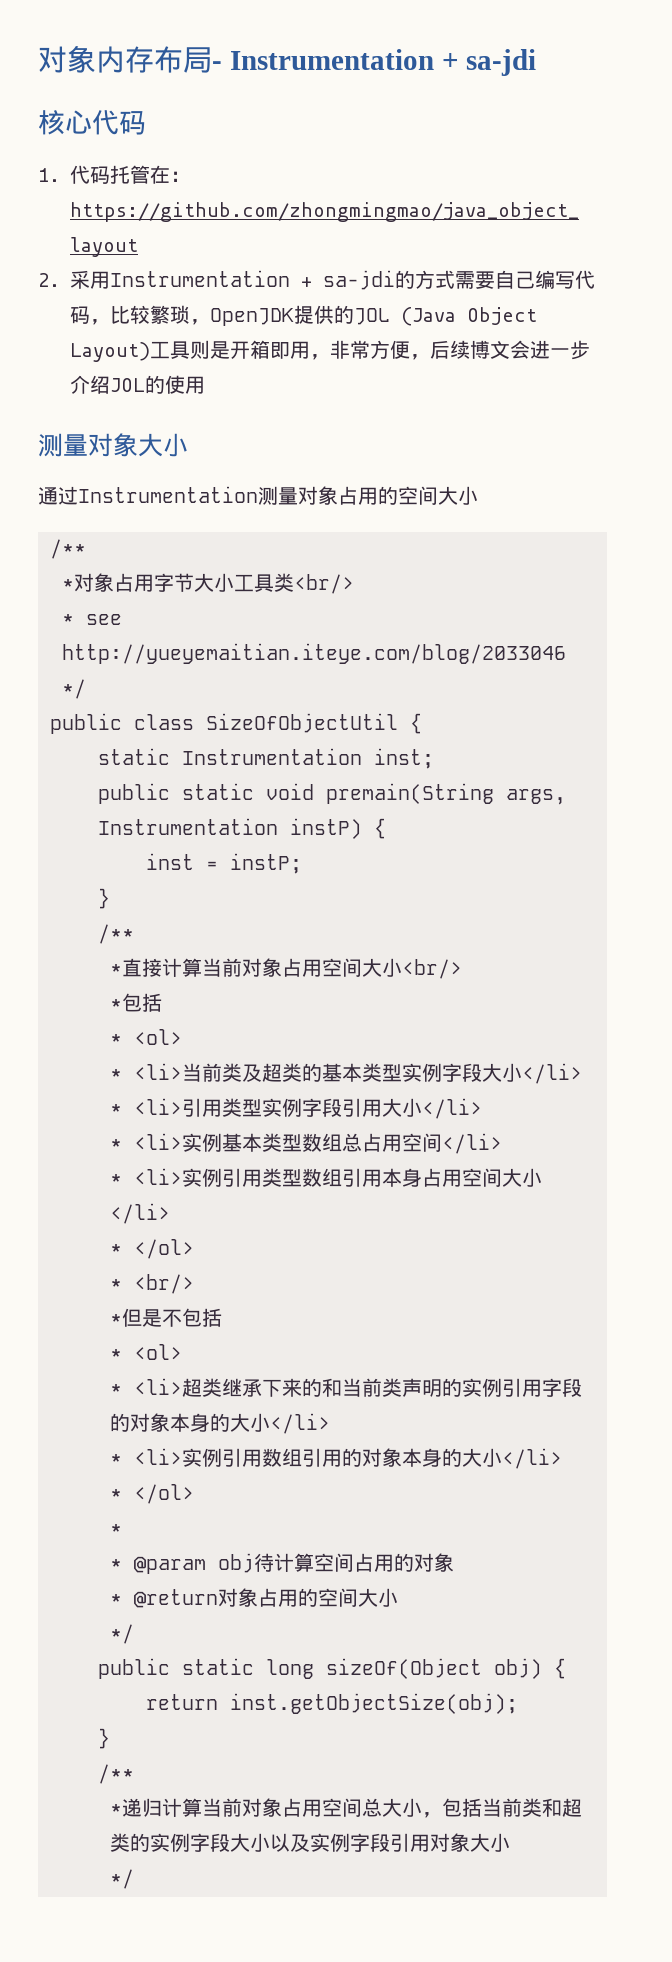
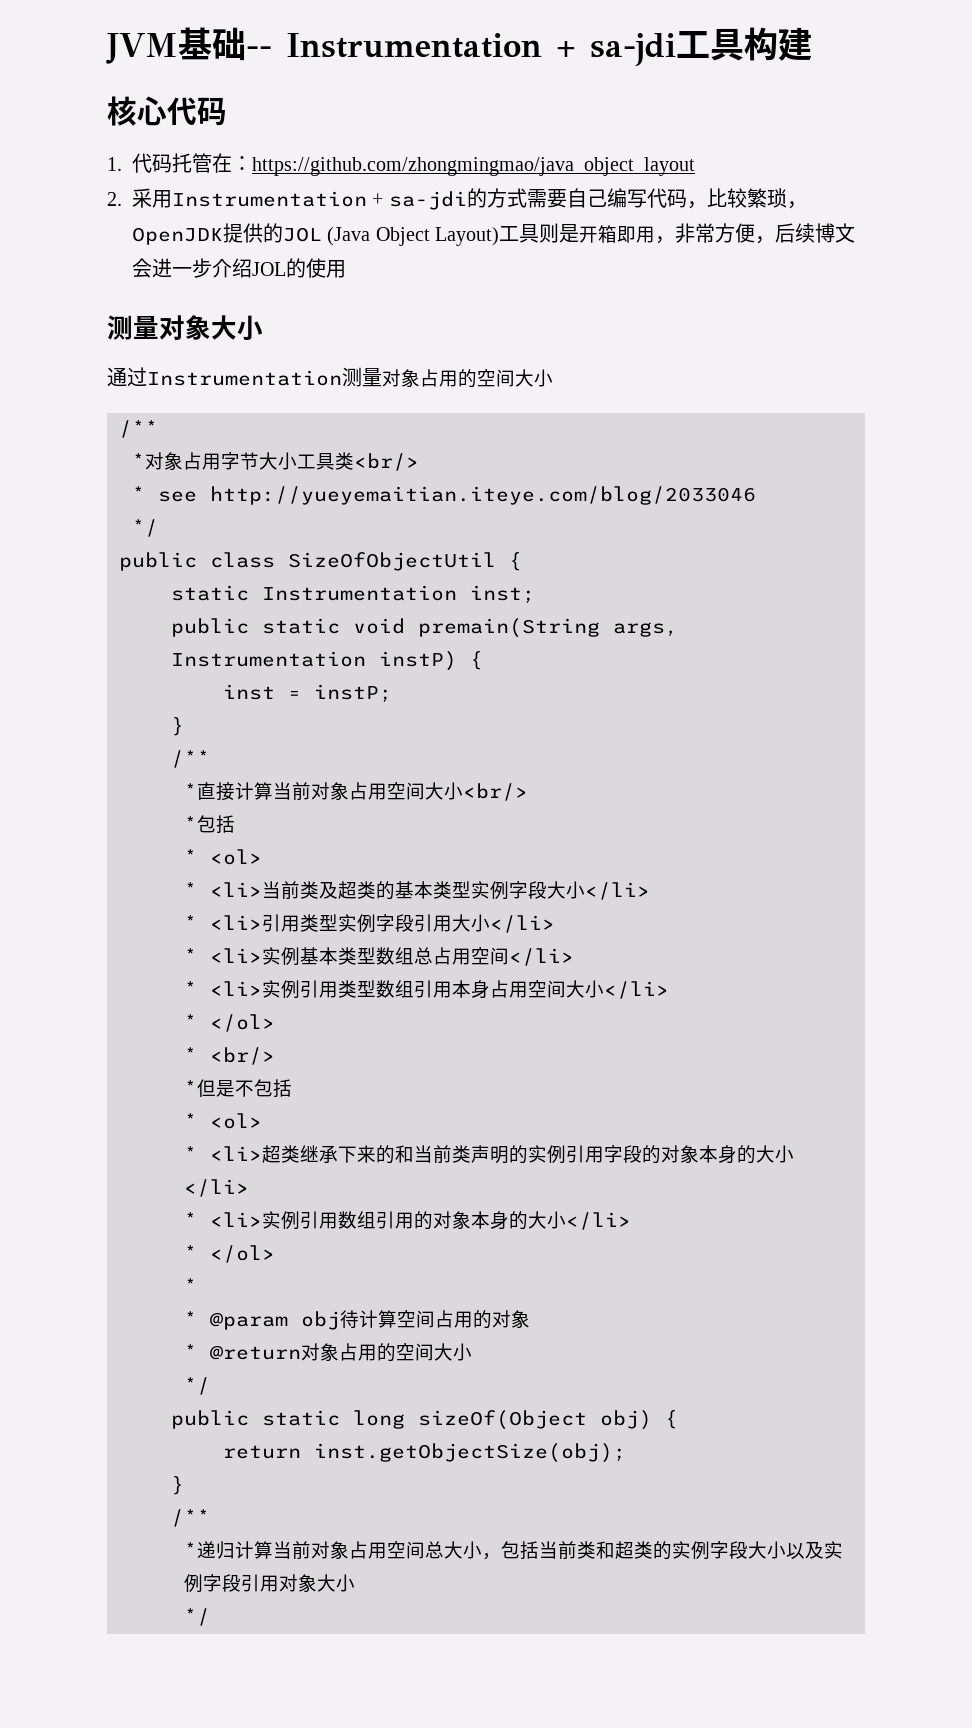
[38,45,537,76] 对象内存布局- Instrumentation + sa-jdi -> [106,27,812,66] JVM基础-- Instrumentation + sa-jdi工具构建

